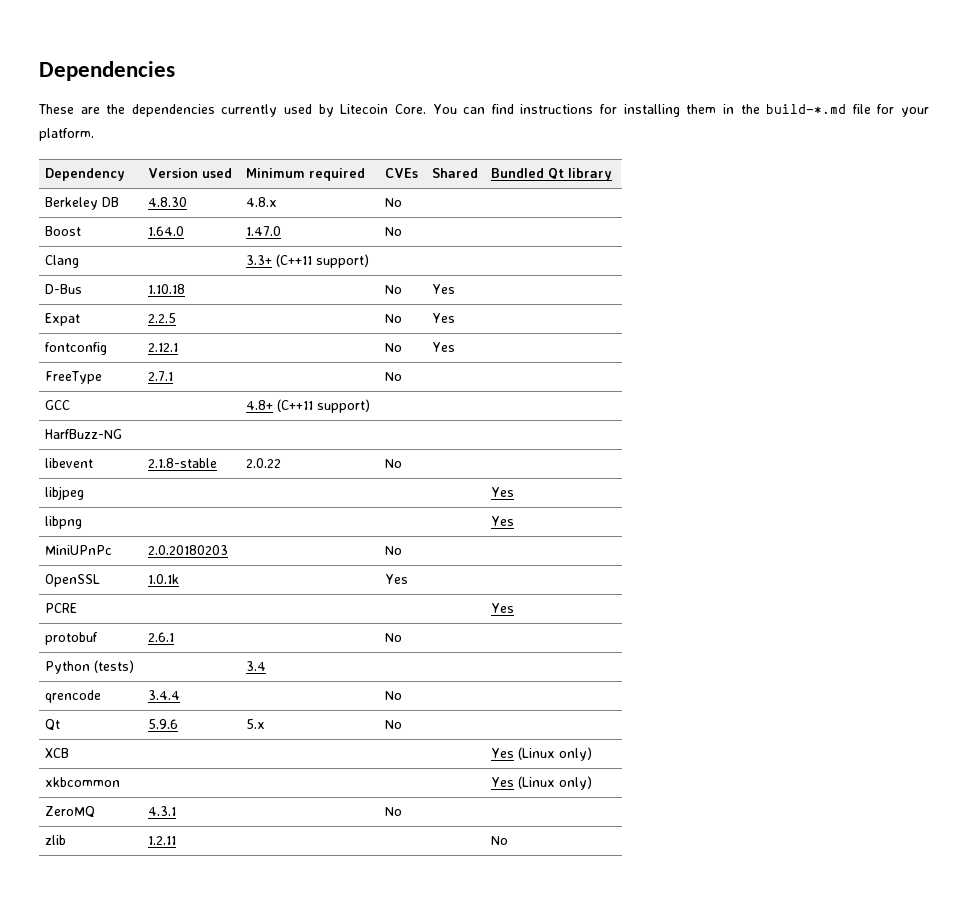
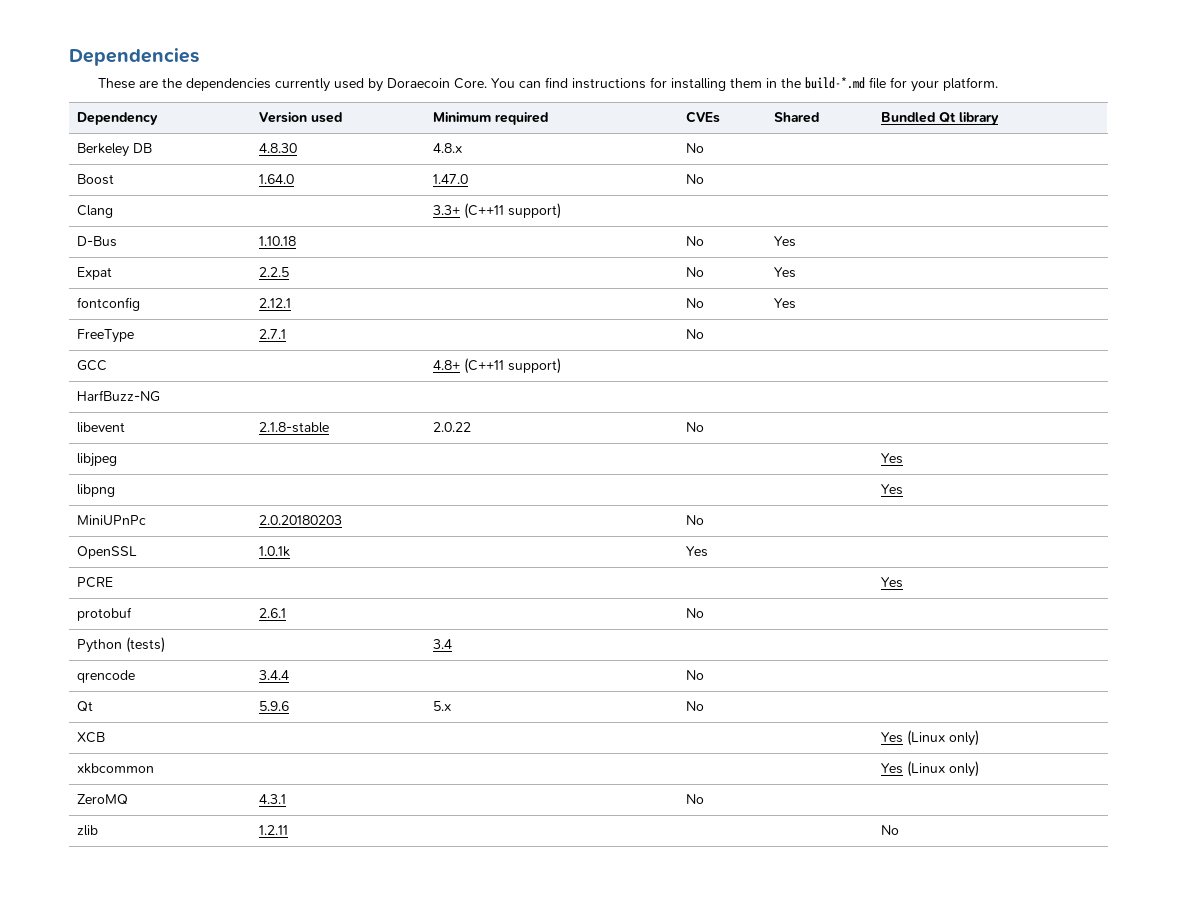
[340,104,389,114] Litecoin -> [387,78,451,88] Doraecoin

